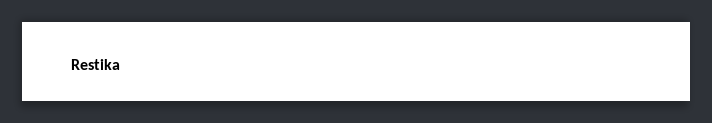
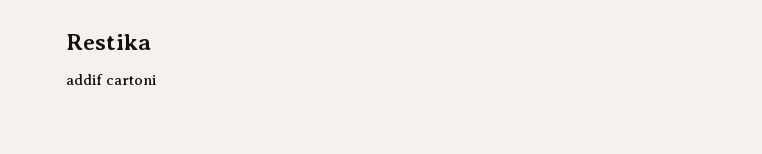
(120, 64) none -> [66,74,157,85] // addif cartoni

